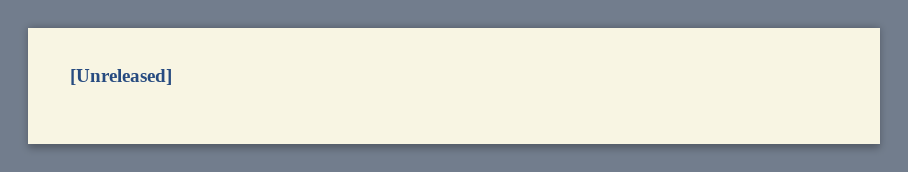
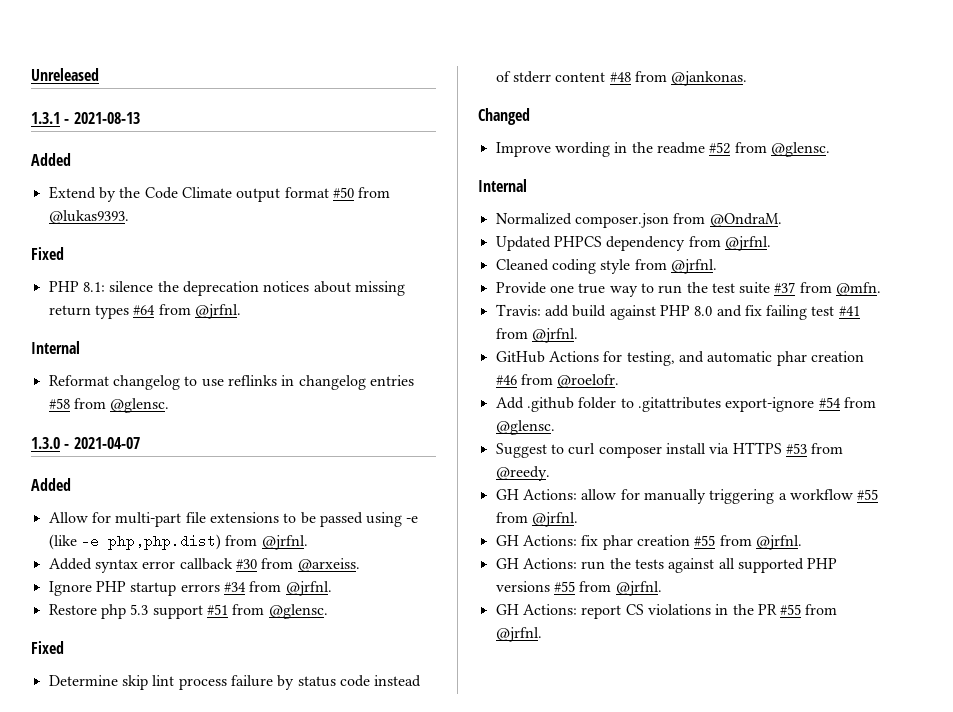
[70,69,172,85] [Unreleased] -> [31,68,99,81] [31,112,140,124] [31,153,71,166] [48,186,391,202] [48,210,129,224] [31,247,64,260] [48,281,405,296] [48,304,241,319] [31,341,80,354] [48,375,414,390] [48,398,170,413] [31,437,140,449] [31,478,71,491] [48,512,419,527] [48,534,308,550] [48,558,360,573] [48,581,332,596] [48,604,328,619] [31,641,64,654] [48,675,422,690] [495,71,748,86] [478,108,530,125] [495,142,830,157] [478,179,527,192] [495,213,782,228] [495,236,771,251] [495,259,717,274] [495,282,882,297] [495,304,860,320] [495,328,578,343] [495,351,864,366] [495,374,620,388] [495,397,876,412] [495,420,555,435] [495,442,844,458] [495,466,550,481] [495,489,879,504] [495,512,578,527] [495,535,802,550] [495,558,838,573] [495,581,662,596] [495,604,838,619] [495,627,542,642] Unreleased // 1.3.1 - 2021-08-13 // Added // Extend by the Code Climate output format #50 from @lukas9393. // Fixed // PHP 8.1: silence the deprecation notices about missing return types #64 from @jrfnl. // Internal // Reformat changelog to use reflinks in changelog entries #58 from @glensc. // 1.3.0 - 2021-04-07 // Added // Allow for multi-part file extensions to be passed using -e (like -e php,php.dist) from @jrfnl. // Added syntax error callback #30 from @arxeiss. // Ignore PHP startup errors #34 from @jrfnl. // Restore php 5.3 support #51 from @glensc. // Fixed // Determine skip lint process failure by status code instead of stderr content #48 from @jankonas. // Changed // Improve wording in the readme #52 from @glensc. // Internal // Normalized composer.json from @OndraM. // Updated PHPCS dependency from @jrfnl. // Cleaned coding style from @jrfnl. // Provide one true way to run the test suite #37 from @mfn. // Travis: add build against PHP 8.0 and fix failing test #41 from @jrfnl. // GitHub Actions for testing, and automatic phar creation #46 from @roelofr. // Add .github folder to .gitattributes export-ignore #54 from @glensc. // Suggest to curl composer install via HTTPS #53 from @reedy. // GH Actions: allow for manually triggering a workflow #55 from @jrfnl. // GH Actions: fix phar creation #55 from @jrfnl. // GH Actions: run the tests against all supported PHP versions #55 from @jrfnl. // GH Actions: report CS violations in the PR #55 from @jrfnl.

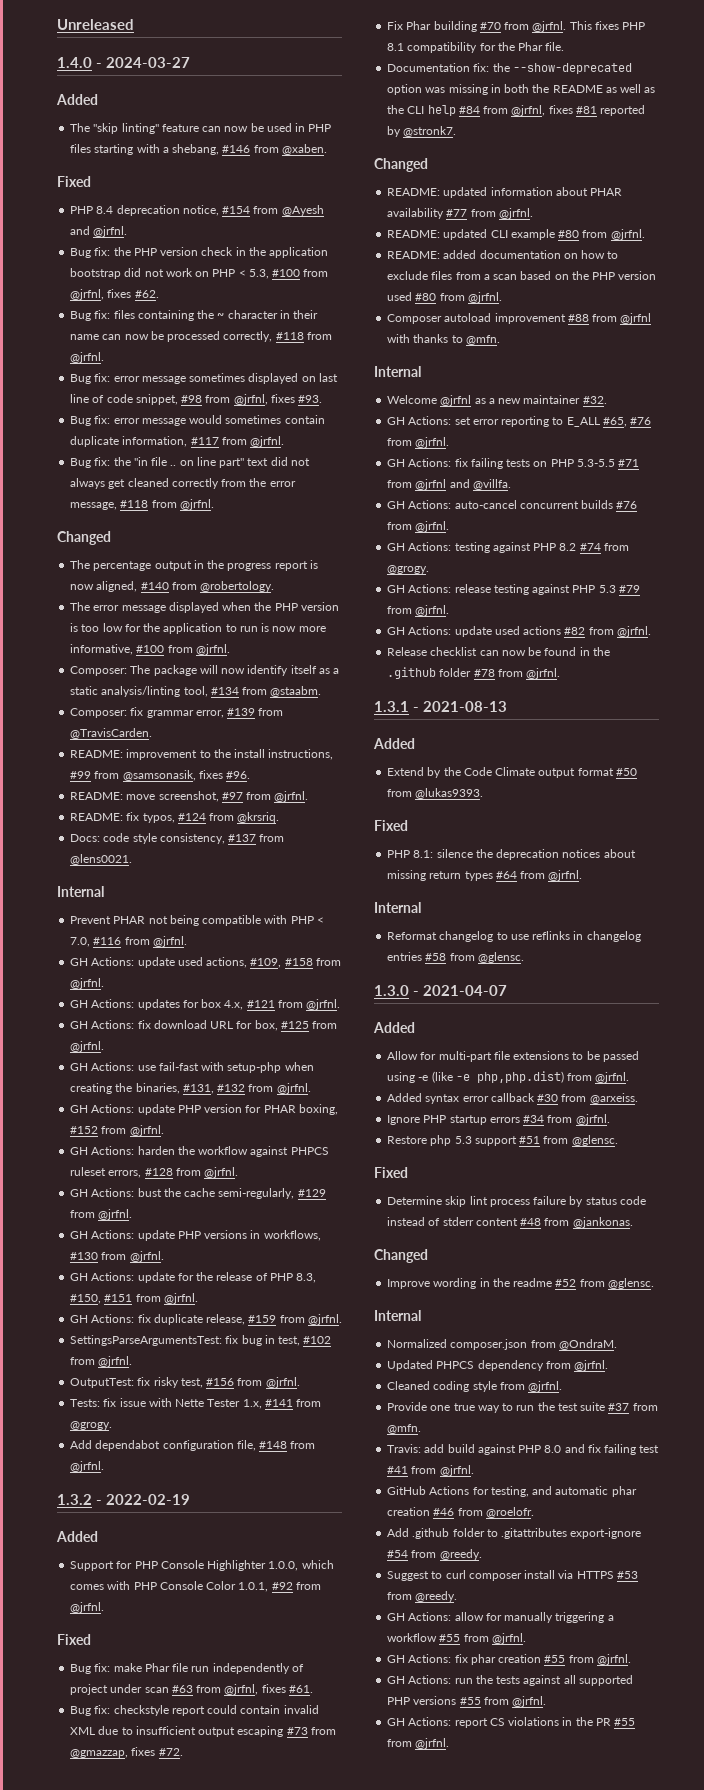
(99, 74) none -> [57,57,191,68] [56,94,98,105] [70,123,332,134] [70,144,327,155] [57,176,91,187] [70,205,324,216] [70,226,128,237] [70,247,329,258] [70,268,329,279] [70,289,159,300] [70,310,319,321] [70,331,332,342] [70,352,105,363] [70,373,338,384] [70,394,323,405] [70,415,325,426] [70,436,285,447] [70,457,310,468] [70,478,296,489] [70,499,214,510] [57,531,111,545] [70,560,318,571] [70,581,275,592] [70,602,339,613] [70,623,326,634] [70,644,230,655] [70,665,340,676] [70,686,322,697] [70,707,284,718] [70,728,153,739] [70,749,334,760] [70,770,251,781] [70,791,309,802] [70,812,280,823] [70,833,285,844] [70,854,133,865] [57,886,104,897] [70,915,324,926] [70,936,187,947] [70,957,341,968] [70,978,105,989] [70,999,341,1010] [70,1020,338,1031] [70,1041,105,1052] [70,1062,314,1073] [70,1083,311,1094] [70,1104,338,1115] [70,1125,164,1136] [70,1146,329,1157] [70,1167,239,1178] [70,1188,326,1199] [70,1209,133,1220] [70,1230,321,1241] [70,1251,164,1262] [70,1272,317,1283] [70,1293,198,1304] [70,1314,342,1325] [70,1335,332,1346] [70,1356,133,1367] [70,1377,300,1388] [70,1398,322,1409] [70,1421,113,1430] [70,1440,316,1451] [70,1461,105,1472] [57,1494,191,1505] [56,1531,98,1542] [70,1560,334,1571] [70,1581,321,1592] [70,1602,105,1613] [57,1634,91,1645] [70,1663,304,1674] [70,1684,313,1695] [70,1705,319,1716] [70,1726,336,1737] [70,1747,183,1758] [387,21,646,32] [387,42,565,53] [387,63,632,74] [387,84,656,95] [387,105,646,116] [387,126,457,137] [374,158,428,172] [387,187,623,198] [387,208,533,219] [387,229,645,240] [387,250,619,259] [387,271,657,280] [387,292,502,303] [387,313,652,324] [387,334,500,345] [374,366,421,377] [387,395,607,406] [387,416,652,427] [387,437,450,448] [387,458,640,469] [387,479,511,490] [387,500,638,509] [387,521,450,532] [387,542,629,553] [387,565,430,574] [387,584,640,595] [387,605,450,616] [387,626,651,637] [387,647,610,656] [387,667,561,679] // 1.4.0 - 2024-03-27 // Added // The "skip linting" feature can now be used in PHP files starting with a shebang, #146 from @xaben. // Fixed // PHP 8.4 deprecation notice, #154 from @Ayesh and @jrfnl. // Bug fix: the PHP version check in the application bootstrap did not work on PHP < 5.3, #100 from @jrfnl, fixes #62. // Bug fix: files containing the ~ character in their name can now be processed correctly, #118 from @jrfnl. // Bug fix: error message sometimes displayed on last line of code snippet, #98 from @jrfnl, fixes #93. // Bug fix: error message would sometimes contain duplicate information, #117 from @jrfnl. // Bug fix: the "in file .. on line part" text did not always get cleaned correctly from the error message, #118 from @jrfnl. // Changed // The percentage output in the progress report is now aligned, #140 from @robertology. // The error message displayed when the PHP version is too low for the application to run is now more informative, #100 from @jrfnl. // Composer: The package will now identify itself as a static analysis/linting tool, #134 from @staabm. // Composer: fix grammar error, #139 from @TravisCarden. // README: improvement to the install instructions, #99 from @samsonasik, fixes #96. // README: move screenshot, #97 from @jrfnl. // README: fix typos, #124 from @krsriq. // Docs: code style consistency, #137 from @lens0021. // Internal // Prevent PHAR not being compatible with PHP < 7.0, #116 from @jrfnl. // GH Actions: update used actions, #109, #158 from @jrfnl. // GH Actions: updates for box 4.x, #121 from @jrfnl. // GH Actions: fix download URL for box, #125 from @jrfnl. // GH Actions: use fail-fast with setup-php when creating the binaries, #131, #132 from @jrfnl. // GH Actions: update PHP version for PHAR boxing, #152 from @jrfnl. // GH Actions: harden the workflow against PHPCS ruleset errors, #128 from @jrfnl. // GH Actions: bust the cache semi-regularly, #129 from @jrfnl. // GH Actions: update PHP versions in workflows, #130 from @jrfnl. // GH Actions: update for the release of PHP 8.3, #150, #151 from @jrfnl. // GH Actions: fix duplicate release, #159 from @jrfnl. // SettingsParseArgumentsTest: fix bug in test, #102 from @jrfnl. // OutputTest: fix risky test, #156 from @jrfnl. // Tests: fix issue with Nette Tester 1.x, #141 from @grogy. // Add dependabot configuration file, #148 from @jrfnl. // 1.3.2 - 2022-02-19 // Added // Support for PHP Console Highlighter 1.0.0, which comes with PHP Console Color 1.0.1, #92 from @jrfnl. // Fixed // Bug fix: make Phar file run independently of project under scan #63 from @jrfnl, fixes #61. // Bug fix: checkstyle report could contain invalid XML due to insufficient output escaping #73 from @gmazzap, fixes #72. // Fix Phar building #70 from @jrfnl. This fixes PHP 8.1 compatibility for the Phar file. // Documentation fix: the --show-deprecated option was missing in both the README as well as the CLI help #84 from @jrfnl, fixes #81 reported by @stronk7. // Changed // README: updated information about PHAR availability #77 from @jrfnl. // README: updated CLI example #80 from @jrfnl. // README: added documentation on how to exclude files from a scan based on the PHP version used #80 from @jrfnl. // Composer autoload improvement #88 from @jrfnl with thanks to @mfn. // Internal // Welcome @jrfnl as a new maintainer #32. // GH Actions: set error reporting to E_ALL #65, #76 from @jrfnl. // GH Actions: fix failing tests on PHP 5.3-5.5 #71 from @jrfnl and @villfa. // GH Actions: auto-cancel concurrent builds #76 from @jrfnl. // GH Actions: testing against PHP 8.2 #74 from @grogy. // GH Actions: release testing against PHP 5.3 #79 from @jrfnl. // GH Actions: update used actions #82 from @jrfnl. // Release checklist can now be found in the .github folder #78 from @jrfnl.
[495,420,555,435] @glensc. -> [439,1549,482,1560] @reedy.

